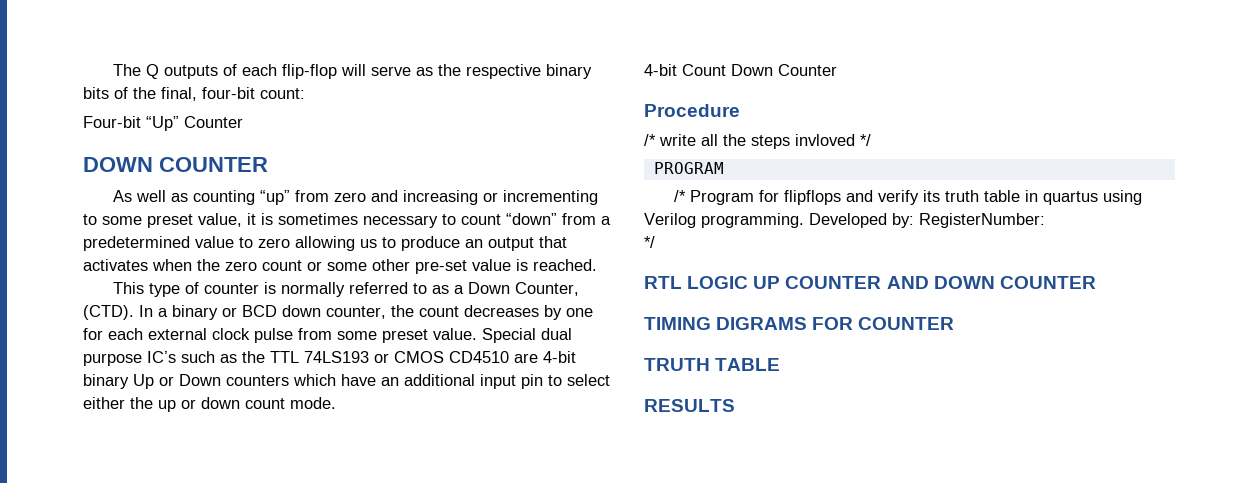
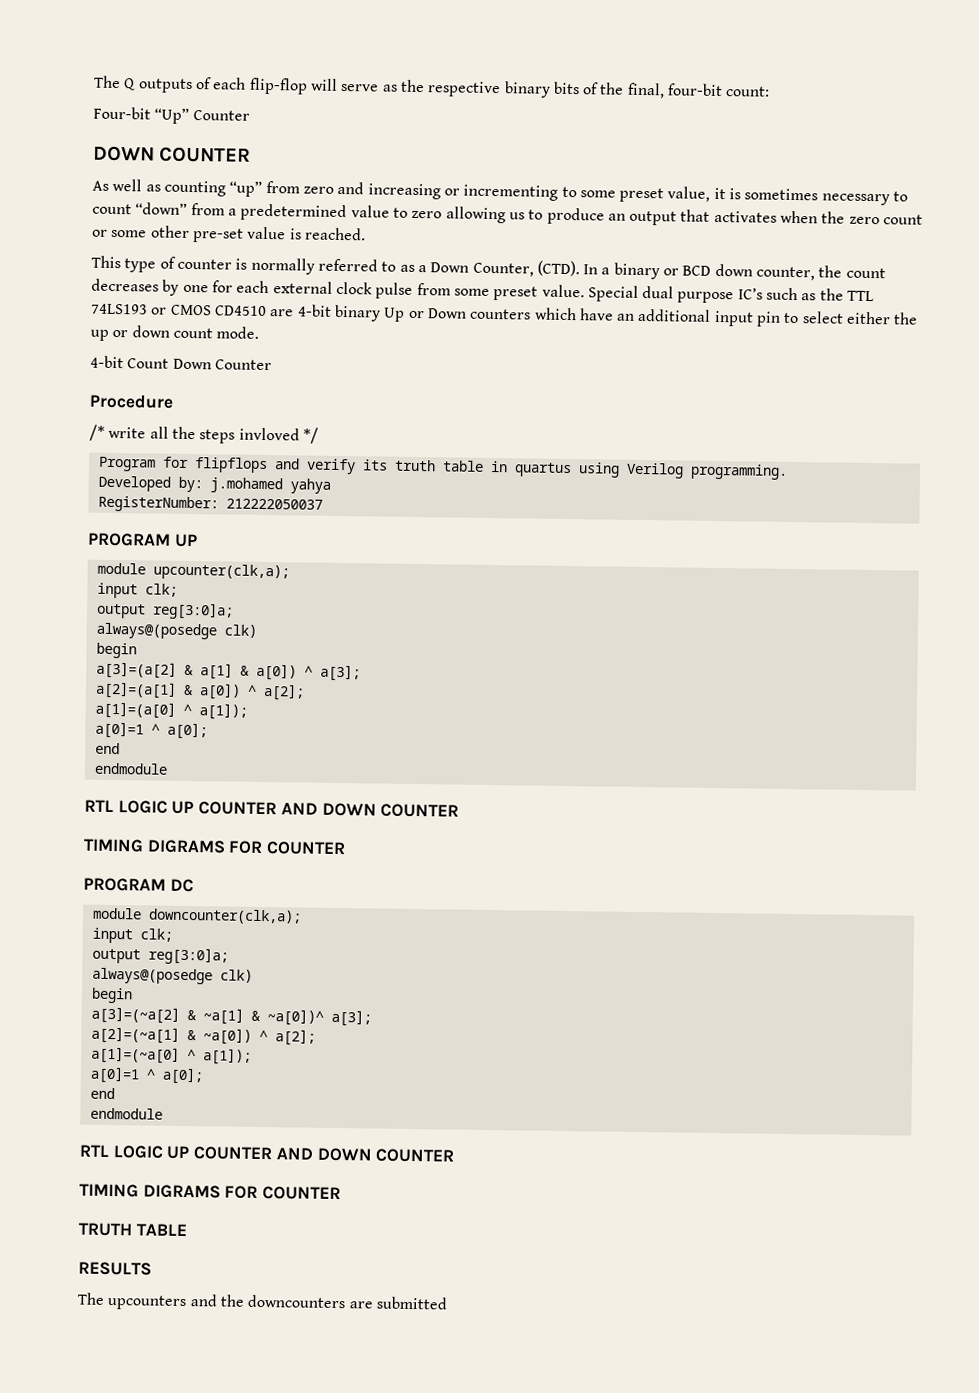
[653,162,724,174] [674,190,687,202] PROGRAM // /* -> (319, 435) none
(804, 220) none -> (788, 471) //
(914, 220) none -> [209,477,331,494] j.mohamed yahya //
[644,236,655,248] // */ -> [225,498,323,510] [87,532,198,548] [96,562,290,581] [96,582,178,599] [96,602,234,620] [95,622,257,640] [95,642,137,659] [95,661,361,682] [94,681,305,701] [94,701,248,720] [94,721,208,740] [94,742,120,755] [93,762,168,775] [84,799,460,818] [83,838,347,856] [83,877,194,893] [92,907,302,925] [91,927,173,944] [91,947,229,965] [91,967,253,985] [90,987,133,1004] [90,1006,372,1027] [90,1026,316,1046] [90,1046,252,1065] [89,1066,204,1085] [89,1087,115,1100] [89,1107,163,1120] 212222050037 // PROGRAM UP // module upcounter(clk,a); // input clk; // output reg[3:0]a; // always@(posedge clk) // begin // a[3]=(a[2] & a[1] & a[0]) ^ a[3]; // a[2]=(a[1] & a[0]) ^ a[2]; // a[1]=(a[0] ^ a[1]); // a[0]=1 ^ a[0]; // end // endmodule // RTL LOGIC UP COUNTER AND DOWN COUNTER // TIMING DIGRAMS FOR COUNTER // PROGRAM DC // module downcounter(clk,a); // input clk; // output reg[3:0]a; // always@(posedge clk) // begin // a[3]=(~a[2] & ~a[1] & ~a[0])^ a[3]; // a[2]=(~a[1] & ~a[0]) ^ a[2]; // a[1]=(~a[0] ^ a[1]); // a[0]=1 ^ a[0]; // end // endmodule
(735, 405) none -> [77,1292,448,1311] // The upcounters and the downcounters are submitted

